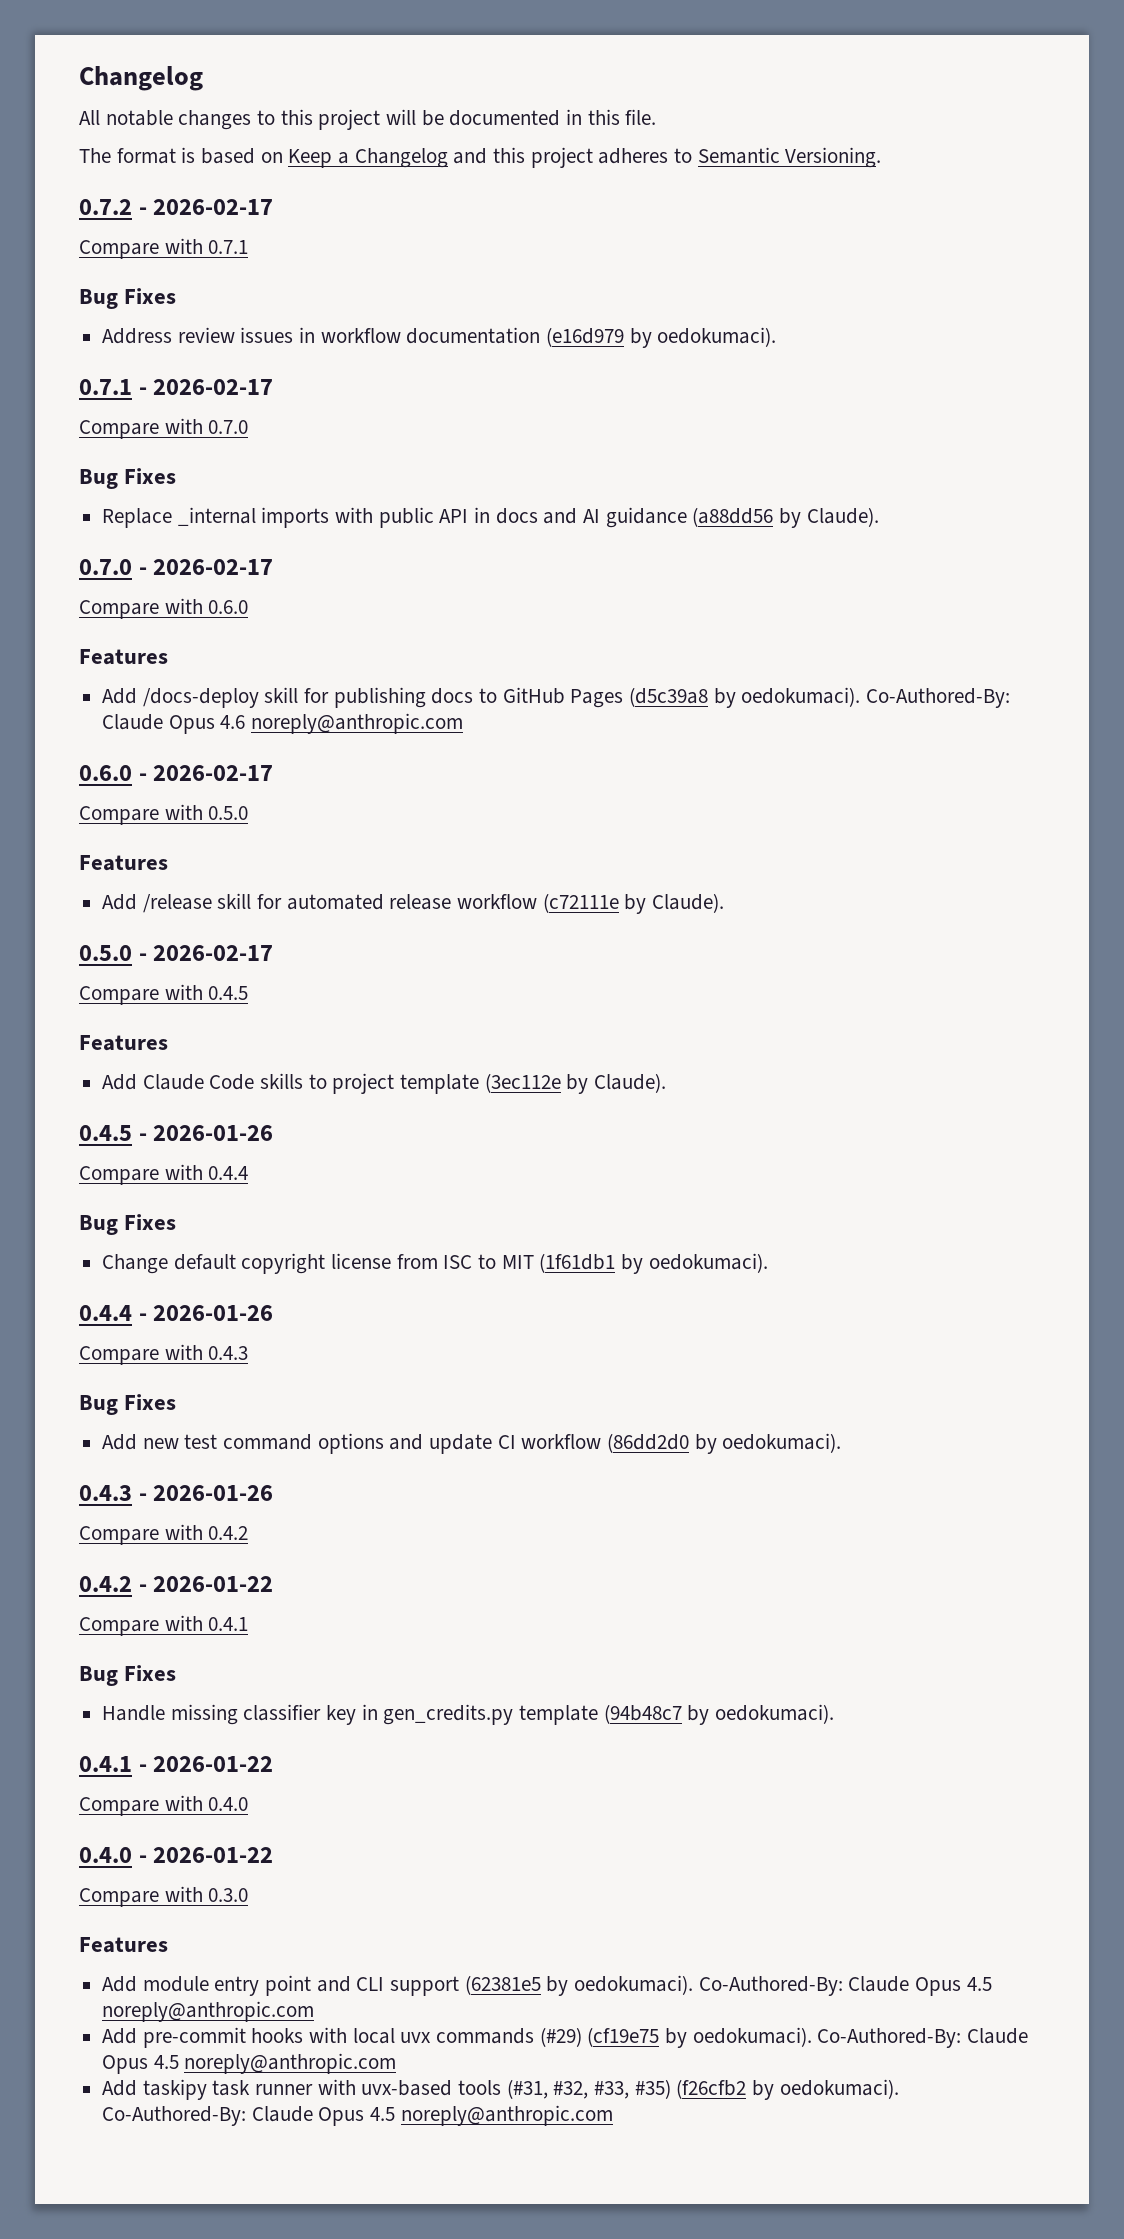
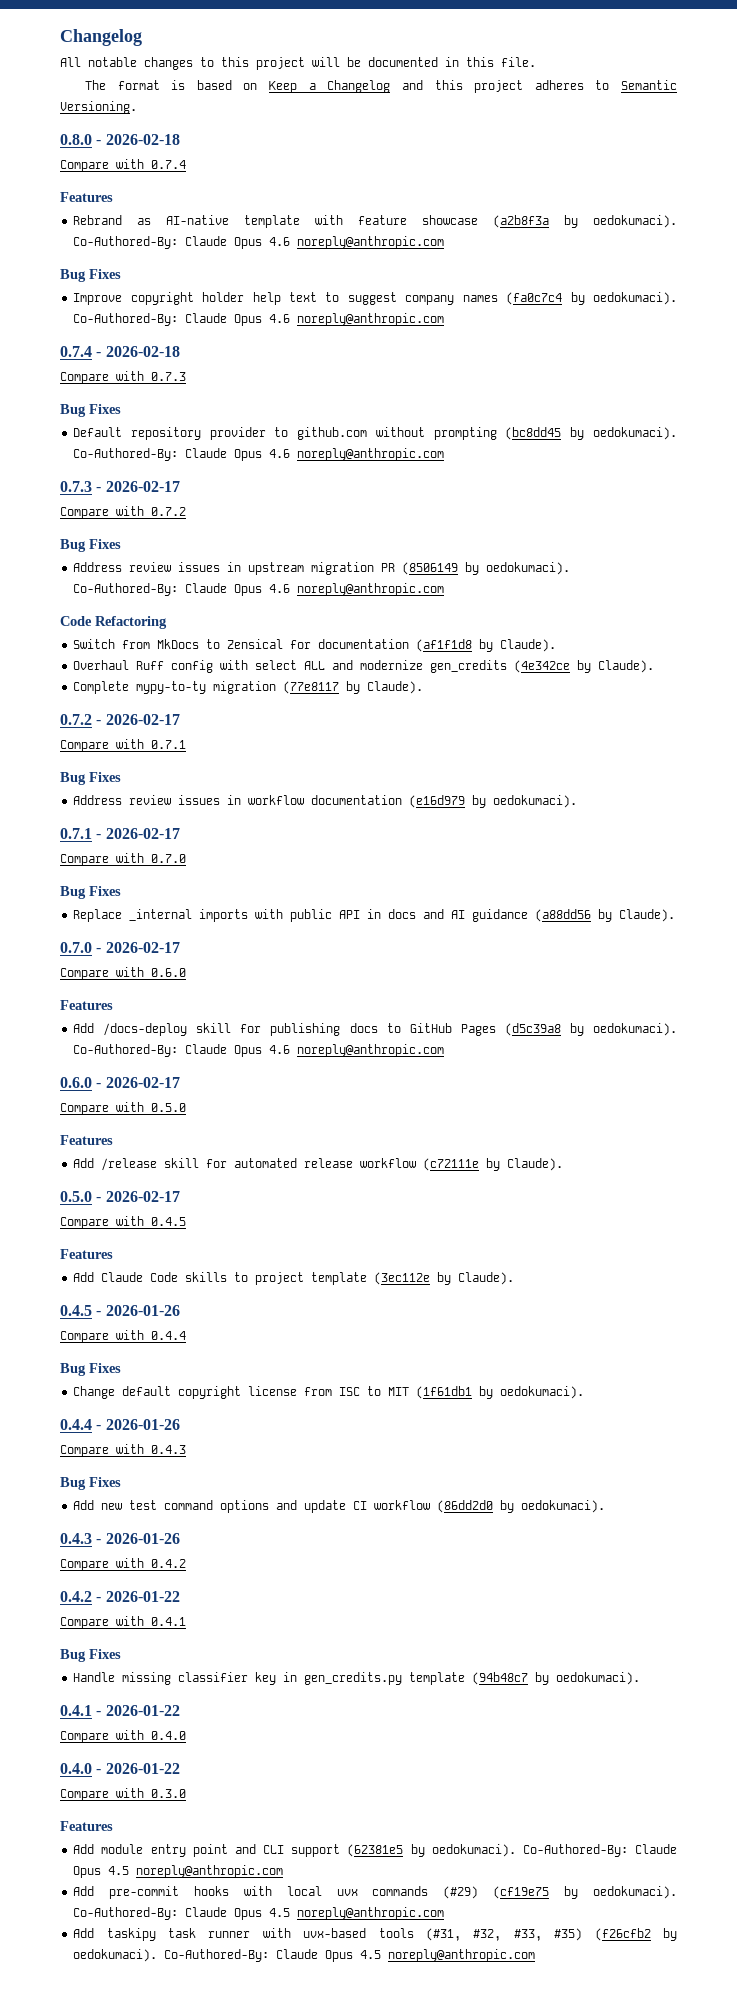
(882, 157) none -> [60,134,180,145] [60,159,186,172] [60,192,113,202] [73,215,677,228] [73,236,445,249] [60,269,121,282] [73,292,677,305] [73,313,445,326] [60,346,180,357] [60,371,186,384] [60,404,121,417] [73,427,677,440] [73,448,445,461] [60,481,180,492] [60,506,186,519] [60,539,121,552] [73,562,571,575] [73,583,445,596] [60,616,167,629] [73,639,557,652] [73,660,655,673] [73,681,424,694] // 0.8.0 - 2026-02-18 // Compare with 0.7.4 // Features // Rebrand as AI-native template with feature showcase (a2b8f3a by oedokumaci). Co-Authored-By: Claude Opus 4.6 noreply@anthropic.com // Bug Fixes // Improve copyright holder help text to suggest company names (fa0c7c4 by oedokumaci). Co-Authored-By: Claude Opus 4.6 noreply@anthropic.com // 0.7.4 - 2026-02-18 // Compare with 0.7.3 // Bug Fixes // Default repository provider to github.com without prompting (bc8dd45 by oedokumaci). Co-Authored-By: Claude Opus 4.6 noreply@anthropic.com // 0.7.3 - 2026-02-17 // Compare with 0.7.2 // Bug Fixes // Address review issues in upstream migration PR (8506149 by oedokumaci). Co-Authored-By: Claude Opus 4.6 noreply@anthropic.com // Code Refactoring // Switch from MkDocs to Zensical for documentation (af1f1d8 by Claude). // Overhaul Ruff config with select ALL and modernize gen_credits (4e342ce by Claude). // Complete mypy-to-ty migration (77e8117 by Claude).

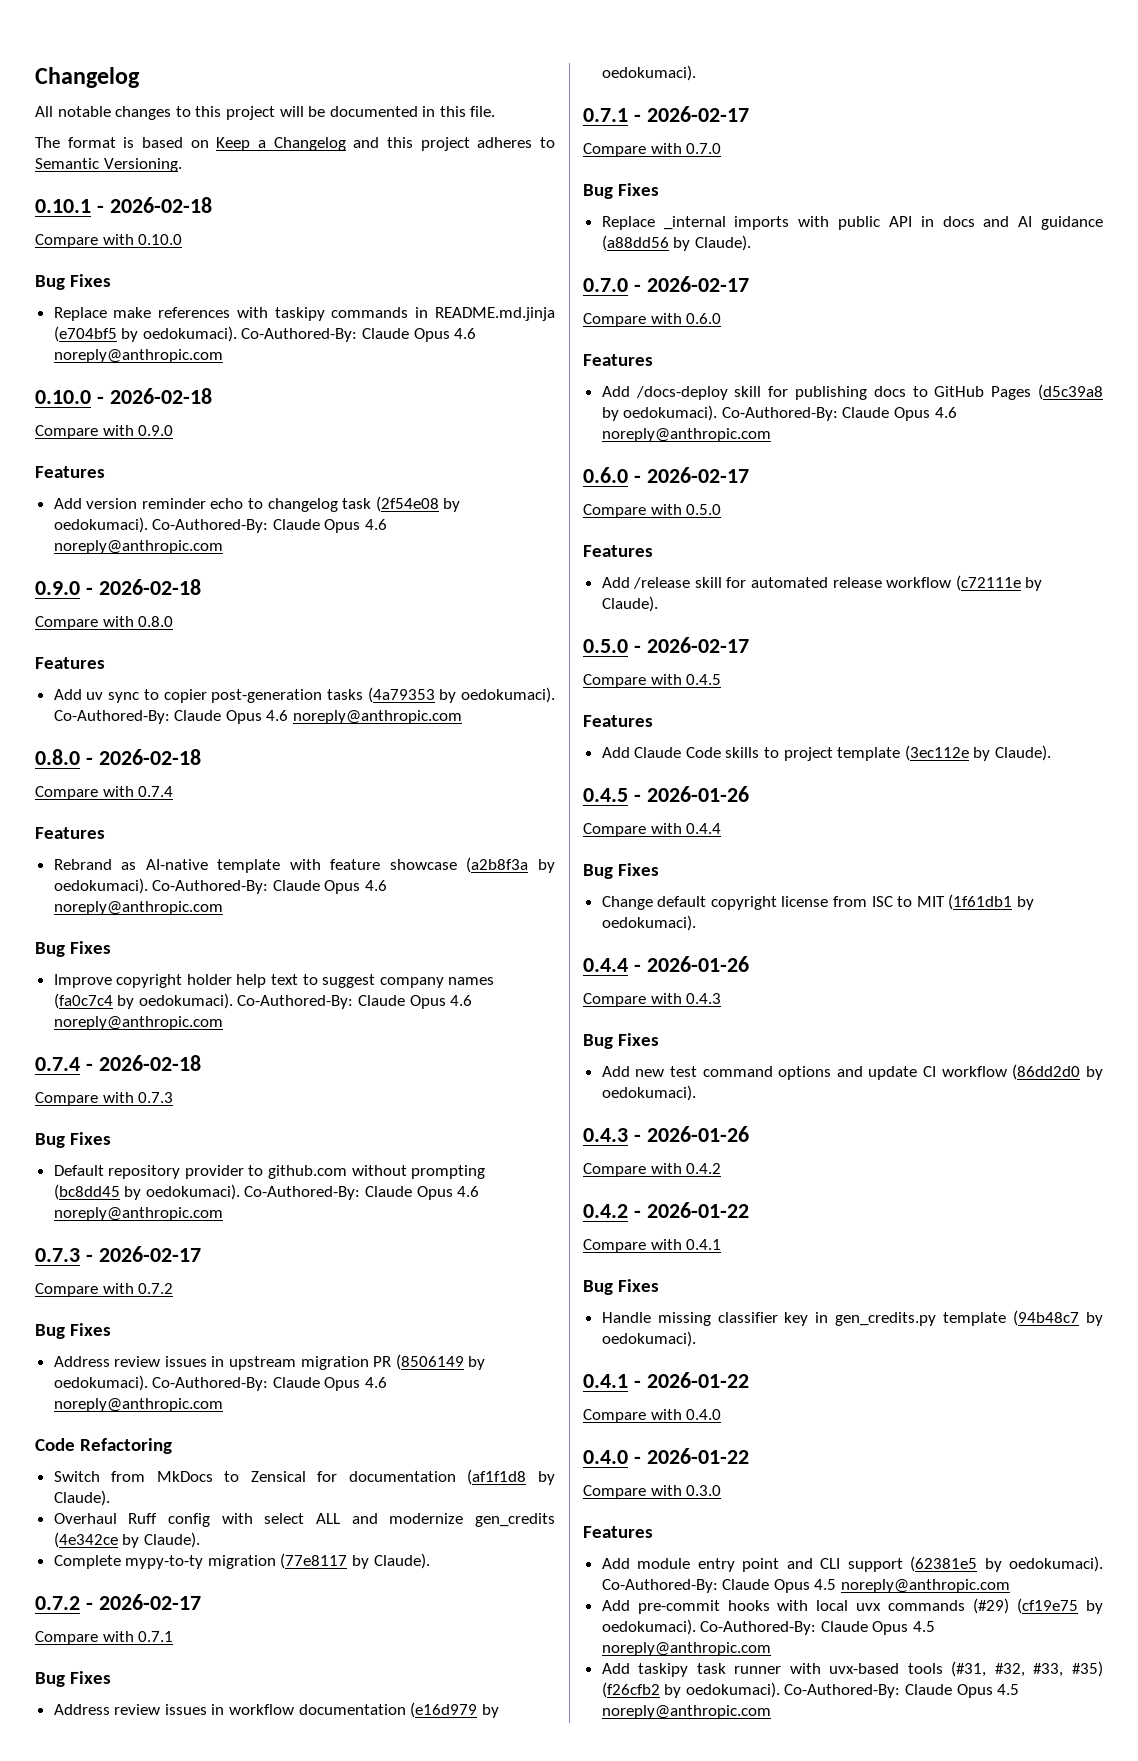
(137, 107) none -> [35,197,212,213] [35,234,183,248] [35,274,112,290] [53,307,555,321] [53,326,477,342] [53,349,223,363] [35,388,212,404] [35,425,174,439] [35,466,105,478] [53,496,461,512] [53,517,388,533] [53,540,223,554] [35,579,201,595] [35,616,174,630] [35,657,105,669] [53,687,555,703] [53,710,463,724] // 0.10.1 - 2026-02-18 // Compare with 0.10.0 // Bug Fixes // Replace make references with taskipy commands in README.md.jinja (e704bf5 by oedokumaci). Co-Authored-By: Claude Opus 4.6 noreply@anthropic.com // 0.10.0 - 2026-02-18 // Compare with 0.9.0 // Features // Add version reminder echo to changelog task (2f54e08 by oedokumaci). Co-Authored-By: Claude Opus 4.6 noreply@anthropic.com // 0.9.0 - 2026-02-18 // Compare with 0.8.0 // Features // Add uv sync to copier post-generation tasks (4a79353 by oedokumaci). Co-Authored-By: Claude Opus 4.6 noreply@anthropic.com

